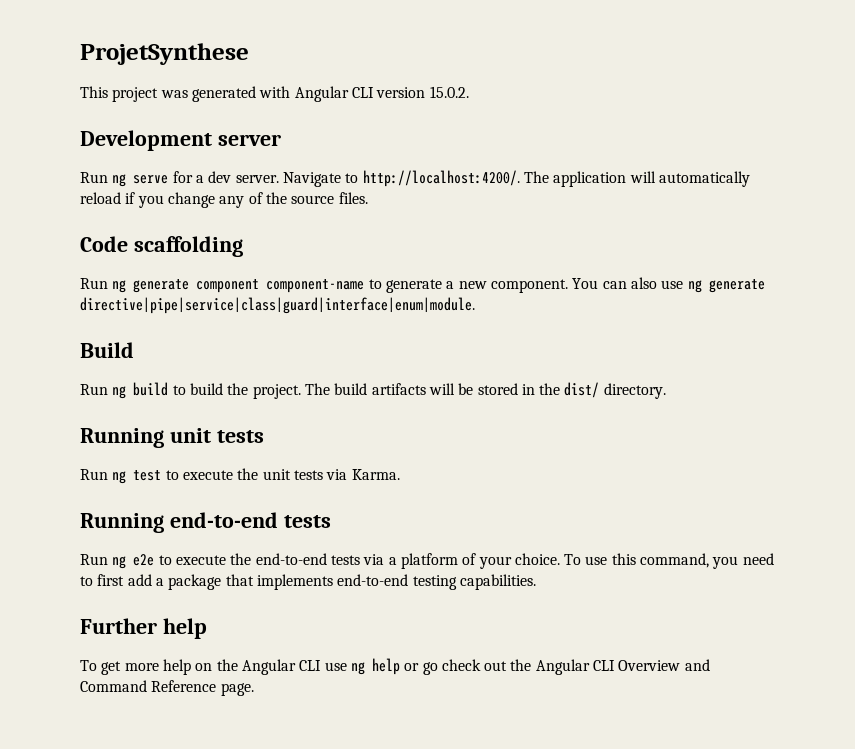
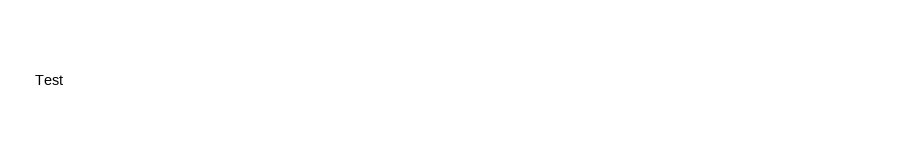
[80,43,249,65] [80,86,469,102] [80,130,281,151] [80,170,750,187] [80,192,368,208] [80,236,243,257] [80,277,765,293] [80,297,475,314] [80,342,134,358] [80,382,666,399] [80,428,264,448] [80,468,400,484] [80,512,331,533] [80,553,774,569] [80,574,536,590] [80,618,207,639] [80,658,710,675] [80,680,254,696] ProjetSynthese // This project was generated with Angular CLI version 15.0.2. // Development server // Run ng serve for a dev server. Navigate to http://localhost:4200/. The application will automatically reload if you change any of the source files. // Code scaffolding // Run ng generate component component-name to generate a new component. You can also use ng generate directive|pipe|service|class|guard|interface|enum|module. // Build // Run ng build to build the project. The build artifacts will be stored in the dist/ directory. // Running unit tests // Run ng test to execute the unit tests via Karma. // Running end-to-end tests // Run ng e2e to execute the end-to-end tests via a platform of your choice. To use this command, you need to first add a package that implements end-to-end testing capabilities. // Further help // To get more help on the Angular CLI use ng help or go check out the Angular CLI Overview and Command Reference page. -> [35,75,63,85] Test

